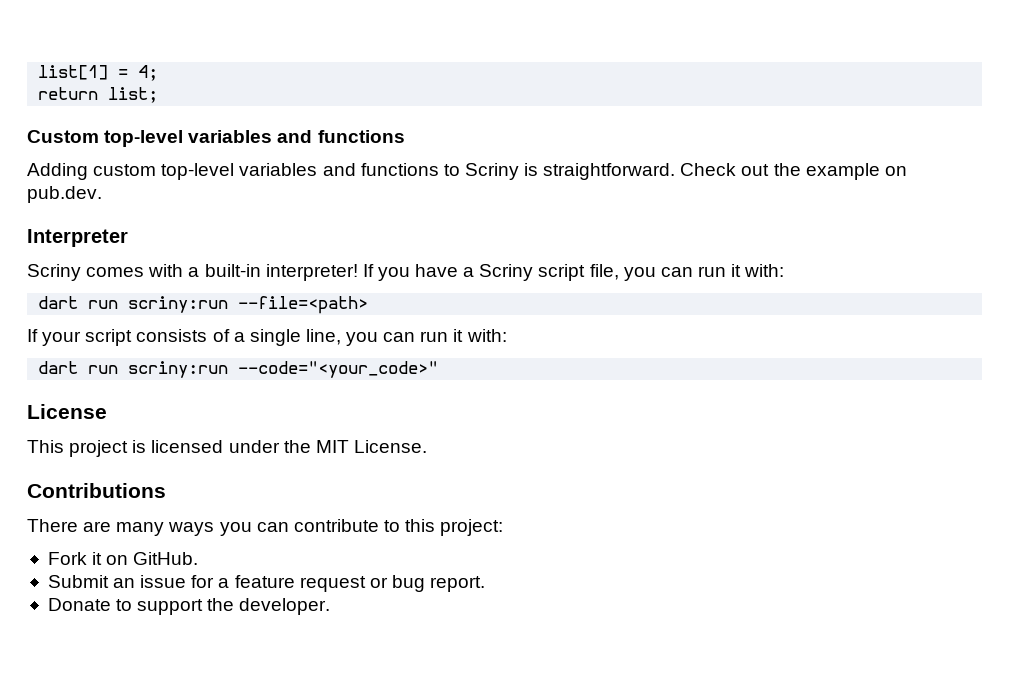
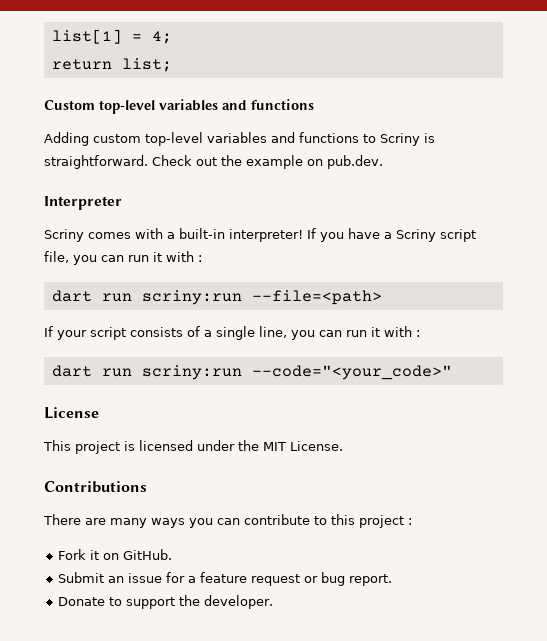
[744,264,785,277] with: -> [166,251,202,262] with :
[466,329,507,342] with: -> [384,326,420,337] with :
[440,519,504,536] project: -> [359,515,412,528] project :

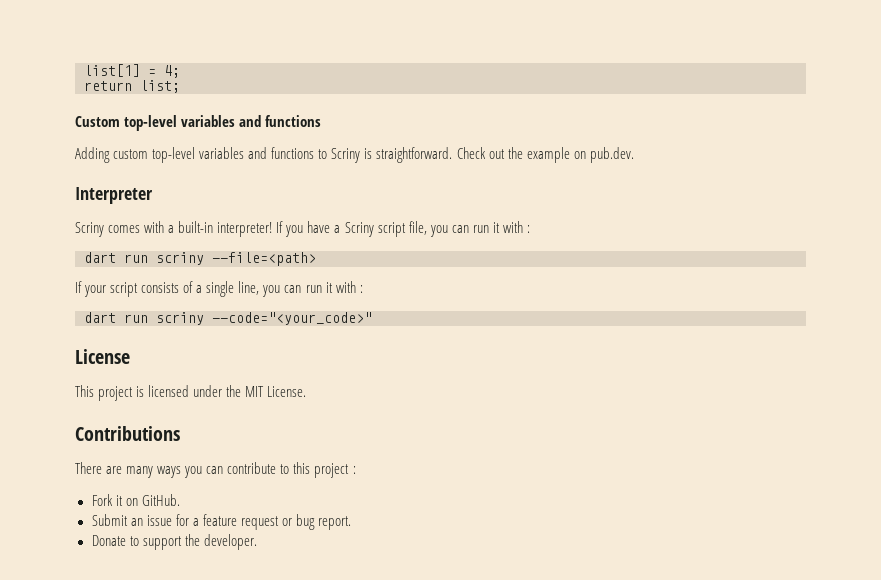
[141,290,242,305] scriny:run -> [156,252,204,265] scriny
[141,365,242,380] scriny:run -> [156,312,204,325] scriny

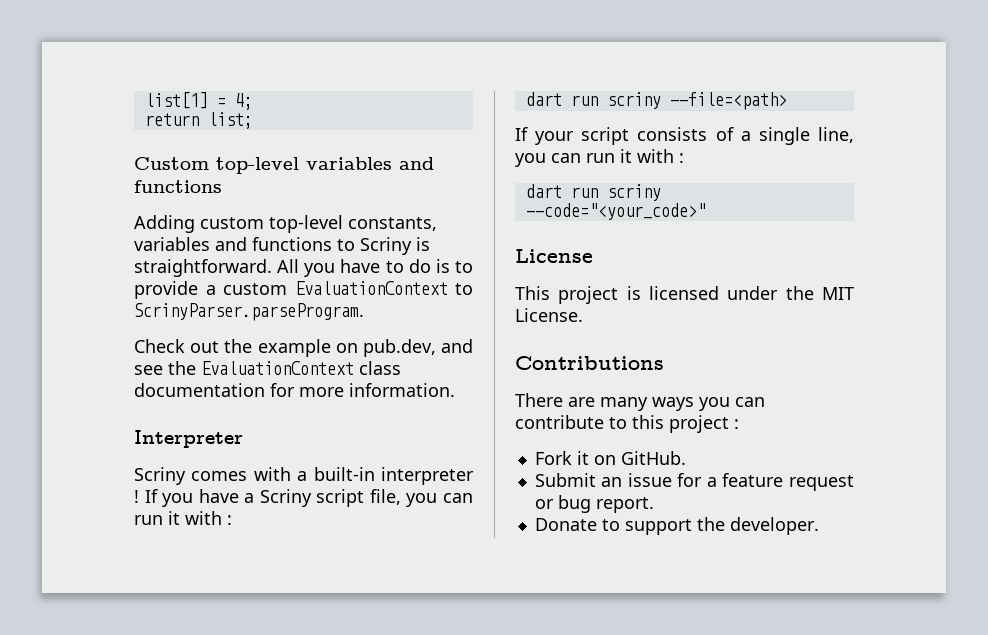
(196, 155) none -> [348,217,437,231] constants,
(453, 155) none -> [277,259,474,277] [134,281,473,299] [134,303,364,321] All you have to do is to provide a custom EvaluationContext to ScrinyParser.parseProgram. //
[589,147,634,163] pub.dev. -> [362,339,473,357] [134,361,401,375] [134,383,455,397] pub.dev, and see the EvaluationContext class documentation for more information.
[217,222,273,237] interpreter! -> [381,467,474,485] [134,490,139,503] interpreter !

